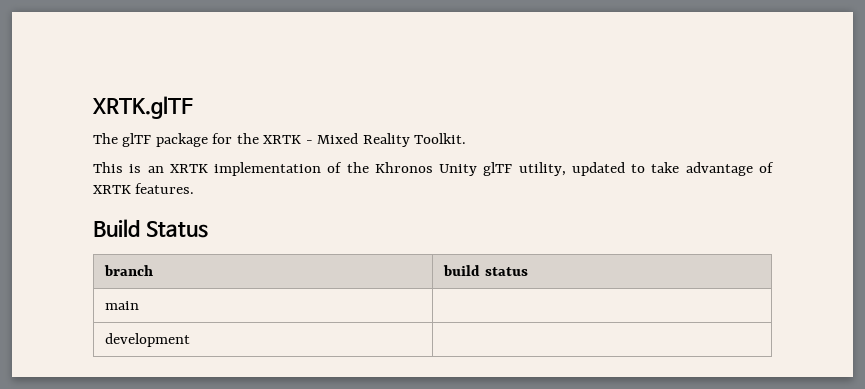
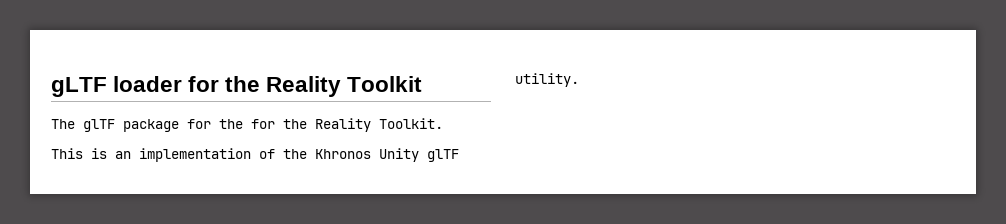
[92,96,193,119] XRTK.glTF -> [51,76,423,97] gLTF loader for the Reality Toolkit
[263,133,359,144] XRTK - Mixed -> [251,119,307,129] for the
[169,164,208,173] XRTK -> (131, 155) none
[518,162,774,176] [93,183,195,194] [93,219,208,238] [104,265,154,276] [443,265,528,276] [105,301,140,310] [105,333,191,347] utility, updated to take advantage of XRTK features. // Build Status // branch | build status // main | // development | -> [515,73,579,87] utility.

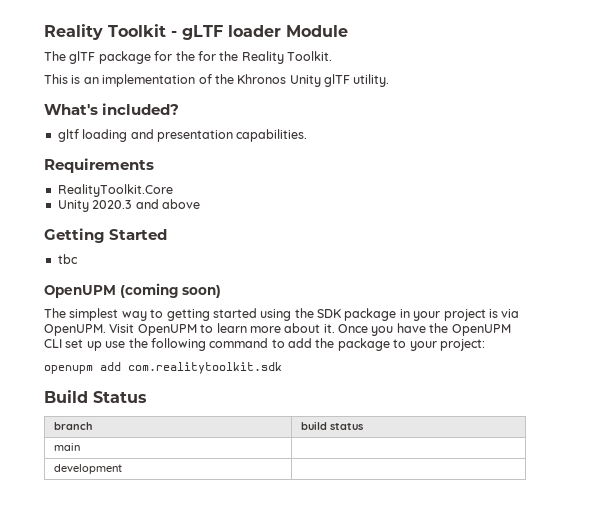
[51,76,423,97] gLTF loader for the Reality Toolkit -> [44,24,348,40] Reality Toolkit - gLTF loader Module
(579, 80) none -> [44,103,180,115] [57,129,308,142] [44,158,154,173] [57,184,173,197] [57,199,200,212] [44,228,168,243] [57,254,78,264] [44,283,221,298] [44,308,520,321] [44,323,511,336] [44,338,485,351] [44,362,282,374] [44,390,147,403] [53,422,92,430] [300,421,363,430] [53,443,80,451] [53,464,122,474] // What's included? // gltf loading and presentation capabilities. // Requirements // RealityToolkit.Core // Unity 2020.3 and above // Getting Started // tbc // OpenUPM (coming soon) // The simplest way to getting started using the SDK package in your project is via OpenUPM. Visit OpenUPM to learn more about it. Once you have the OpenUPM CLI set up use the following command to add the package to your project: // openupm add com.realitytoolkit.sdk // Build Status // branch | build status // main | // development |

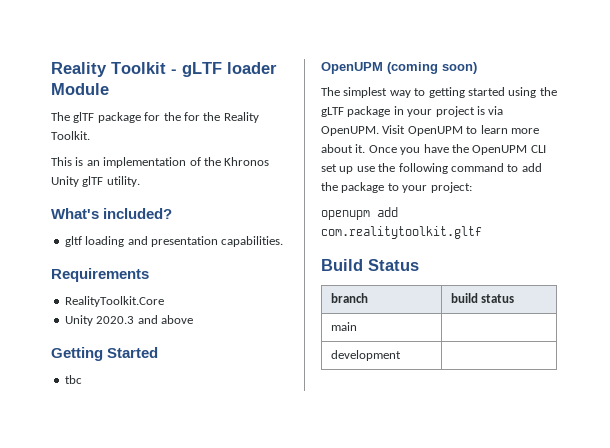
[317,309,341,318] SDK -> [321,107,344,117] gLTF
[128,362,282,374] com.realitytoolkit.sdk -> [321,226,482,239] com.realitytoolkit.gltf

